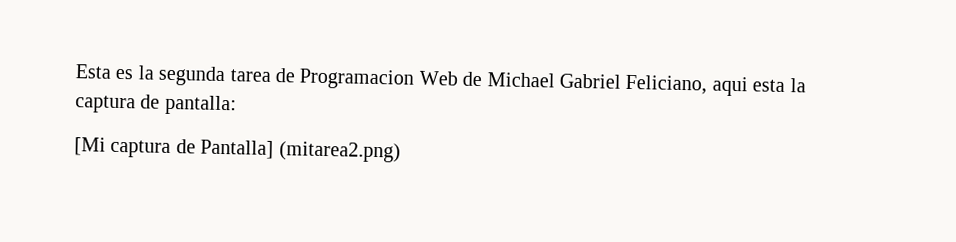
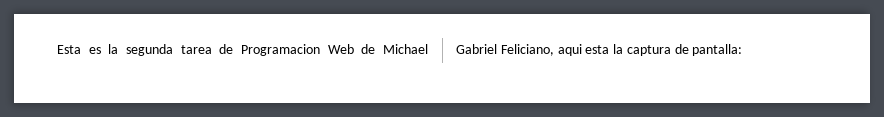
[74,137,401,163] // [Mi captura de Pantalla] (mitarea2.png) -> (743, 50) none

